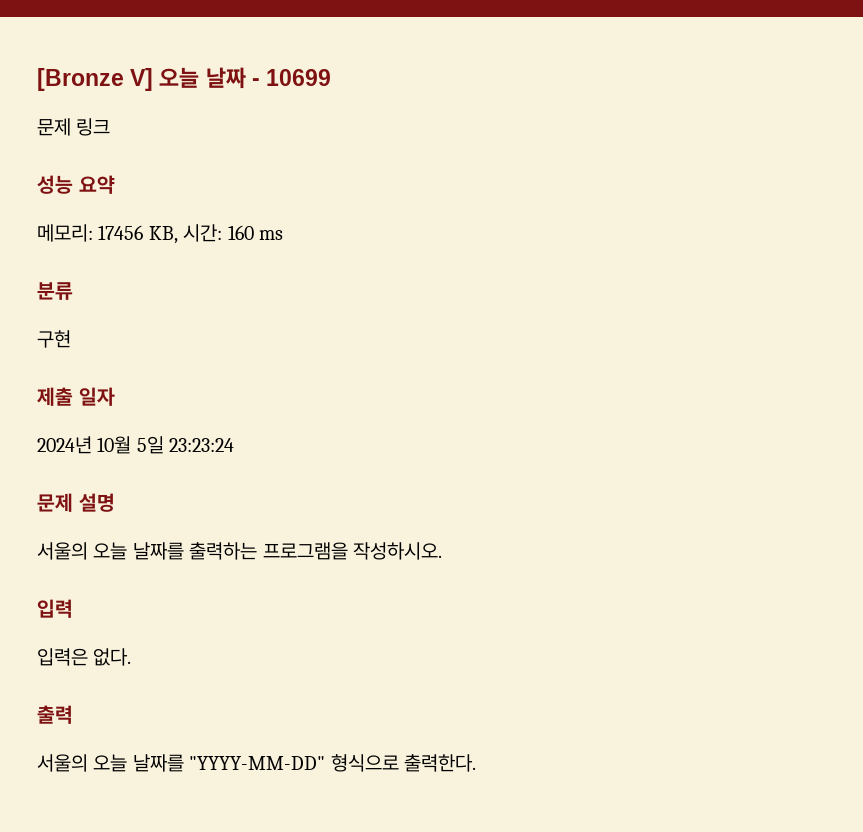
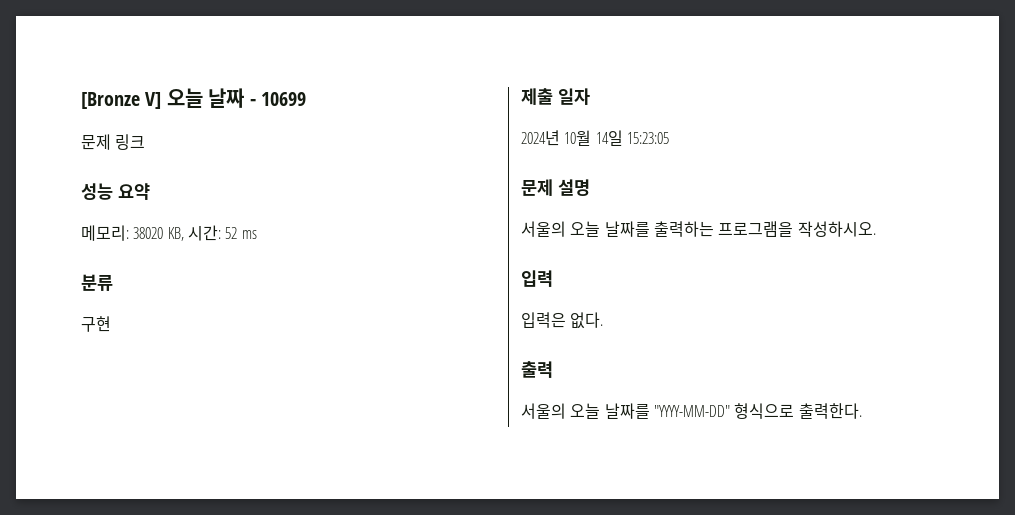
[98,225,144,240] 17456 -> [133,227,164,239] 38020
[227,225,254,240] 160 -> [225,227,238,239] 52
[136,436,235,454] 5일 23:23:24 -> [595,130,669,146] 14일 15:23:05

